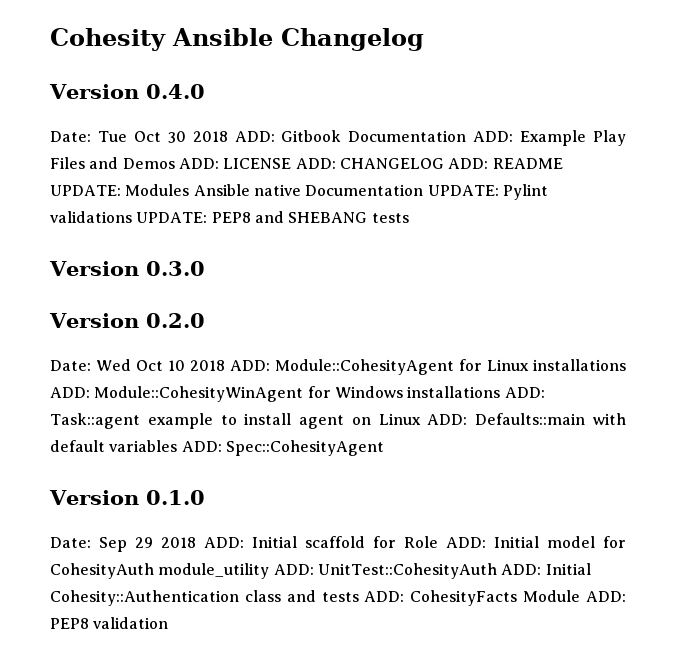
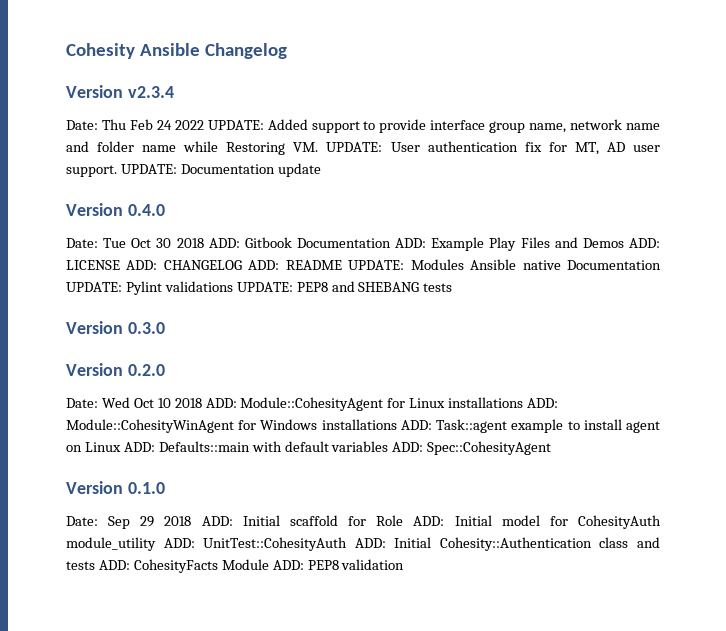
(424, 39) none -> [66,85,174,98] [66,119,661,133] [66,141,661,155] [66,163,321,177] // Version v2.3.4 // Date: Thu Feb 24 2022 UPDATE: Added support to provide interface group name, network name and folder name while Restoring VM. UPDATE: User authentication fix for MT, AD user support. UPDATE: Documentation update

